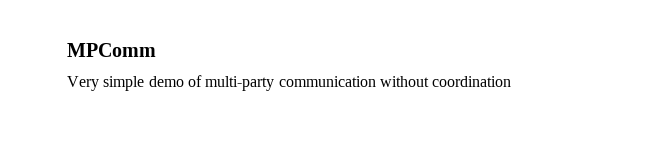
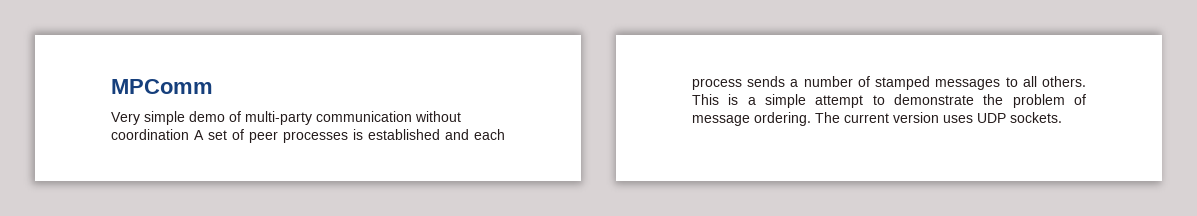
(512, 81) none -> [194,129,505,143] [692,76,1086,90] [692,94,1086,108] [692,112,1062,126] A set of peer processes is established and each process sends a number of stamped messages to all others. This is a simple attempt to demonstrate the problem of message ordering. The current version uses UDP sockets.

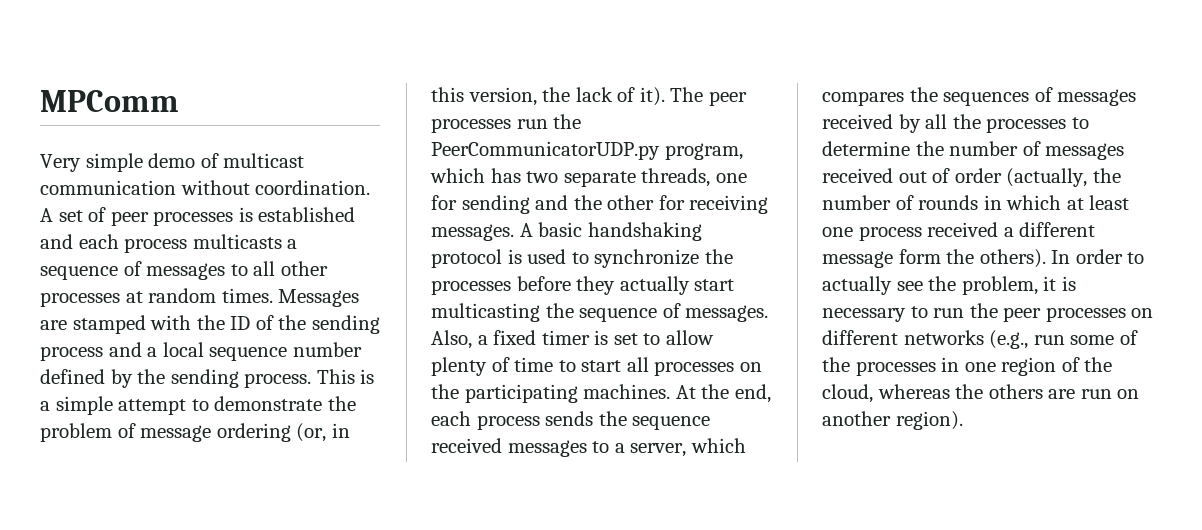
[245,111,312,125] multi-party -> [223,153,305,168] multicast
[111,129,189,140] coordination -> [255,180,371,195] coordination.
[747,76,1086,90] sends a number of stamped messages to all others. -> [192,234,298,249] [40,261,328,280] [40,288,360,307] [40,315,380,334] [40,342,362,361] [40,369,312,388] multicasts a sequence of messages to all other processes at random times. Messages are stamped with the ID of the sending process and a local sequence number defined by the sending process.
[754,112,1062,126] ordering. The current version uses UDP sockets. -> [216,423,350,442] [431,87,747,106] [431,114,582,133] [431,141,743,160] [430,168,747,187] [431,195,769,214] [431,222,702,241] [431,249,733,268] [431,276,735,295] [431,303,769,322] [431,330,714,349] [431,357,762,376] [431,384,771,403] [431,411,711,430] [431,438,746,457] [822,87,1137,106] [822,114,1089,133] [822,141,1125,160] [822,168,1121,187] [822,195,1130,210] [822,222,1096,241] [822,249,1145,268] [822,276,1076,295] [822,303,1154,322] [822,330,1138,349] [822,357,1113,376] [822,384,1140,403] [822,411,963,430] ordering (or, in this version, the lack of it). The peer processes run the PeerCommunicatorUDP.py program, which has two separate threads, one for sending and the other for receiving messages. A basic handshaking protocol is used to synchronize the processes before they actually start multicasting the sequence of messages. Also, a fixed timer is set to allow plenty of time to start all processes on the participating machines. At the end, each process sends the sequence received messages to a server, which compares the sequences of messages received by all the processes to determine the number of messages received out of order (actually, the number of rounds in which at least one process received a different message form the others). In order to actually see the problem, it is necessary to run the peer processes on different networks (e.g., run some of the processes in one region of the cloud, whereas the others are run on another region).

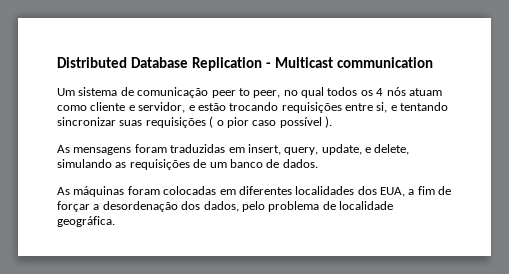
[40,90,179,112] [40,153,305,172] [40,180,371,195] [40,207,356,226] [40,234,298,253] [40,261,328,280] [40,288,360,307] [40,315,380,334] [40,342,362,361] [40,369,375,388] [40,396,356,415] [40,423,350,442] [431,87,747,106] [431,114,582,133] [431,141,743,160] [430,168,747,187] [431,195,769,214] [431,222,702,241] [431,249,733,268] [431,276,735,295] [431,303,769,322] [431,330,714,349] [431,357,762,376] [431,384,771,403] [431,411,711,430] [431,438,746,457] [822,87,1137,106] [822,114,1089,133] [822,141,1125,160] [822,168,1121,187] [822,195,1130,210] [822,222,1096,241] [822,249,1145,268] [822,276,1076,295] [822,303,1154,322] [822,330,1138,349] [822,357,1113,376] [822,384,1140,403] [822,411,963,430] MPComm // Very simple demo of multicast communication without coordination. A set of peer processes is established and each process multicasts a sequence of messages to all other processes at random times. Messages are stamped with the ID of the sending process and a local sequence number defined by the sending process. This is a simple attempt to demonstrate the problem of message ordering (or, in this version, the lack of it). The peer processes run the PeerCommunicatorUDP.py program, which has two separate threads, one for sending and the other for receiving messages. A basic handshaking protocol is used to synchronize the processes before they actually start multicasting the sequence of messages. Also, a fixed timer is set to allow plenty of time to start all processes on the participating machines. At the end, each process sends the sequence received messages to a server, which compares the sequences of messages received by all the processes to determine the number of messages received out of order (actually, the number of rounds in which at least one process received a different message form the others). In order to actually see the problem, it is necessary to run the peer processes on different networks (e.g., run some of the processes in one region of the cloud, whereas the others are run on another region). -> [57,57,433,71] [57,87,442,98] [57,102,449,113] [57,116,332,128] [57,144,410,155] [57,159,318,170] [57,186,452,197] [57,201,393,212] [57,216,115,227] Distributed Database Replication - Multicast communication // Um sistema de comunicação peer to peer, no qual todos os 4 nós atuam como cliente e servidor, e estão trocando requisições entre si, e tentando sincronizar suas requisições ( o pior caso possível ). // As mensagens foram traduzidas em insert, query, update, e delete, simulando as requisições de um banco de dados. // As máquinas foram colocadas em diferentes localidades dos EUA, a fim de forçar a desordenação dos dados, pelo problema de localidade geográfica.

